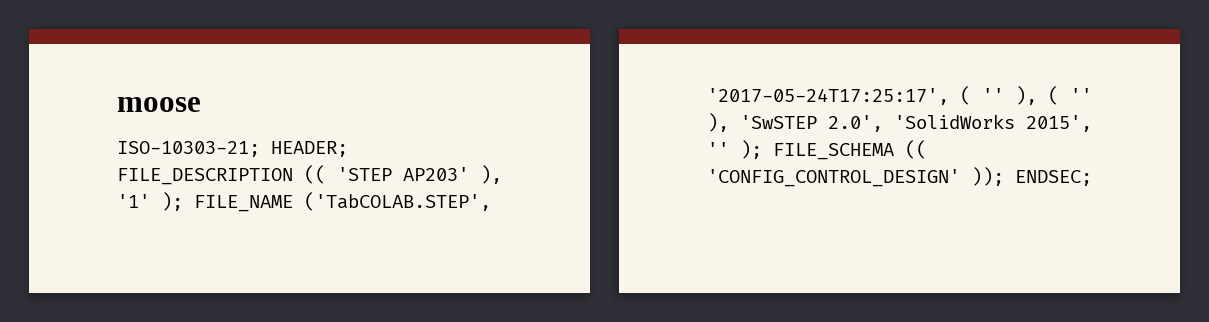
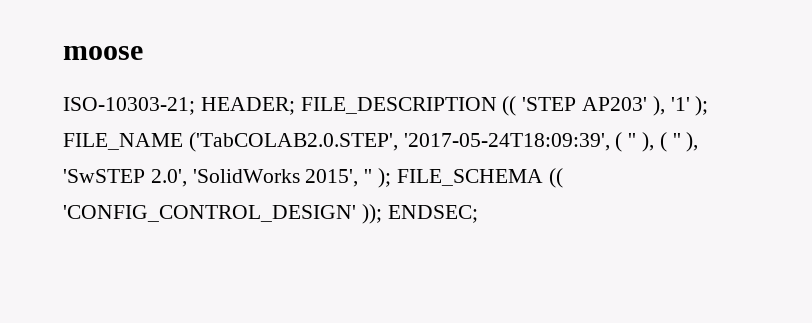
[304,192,491,211] [707,88,949,105] ('TabCOLAB.STEP', '2017-05-24T17:25:17', -> [188,132,610,152] ('TabCOLAB2.0.STEP', '2017-05-24T18:09:39',

